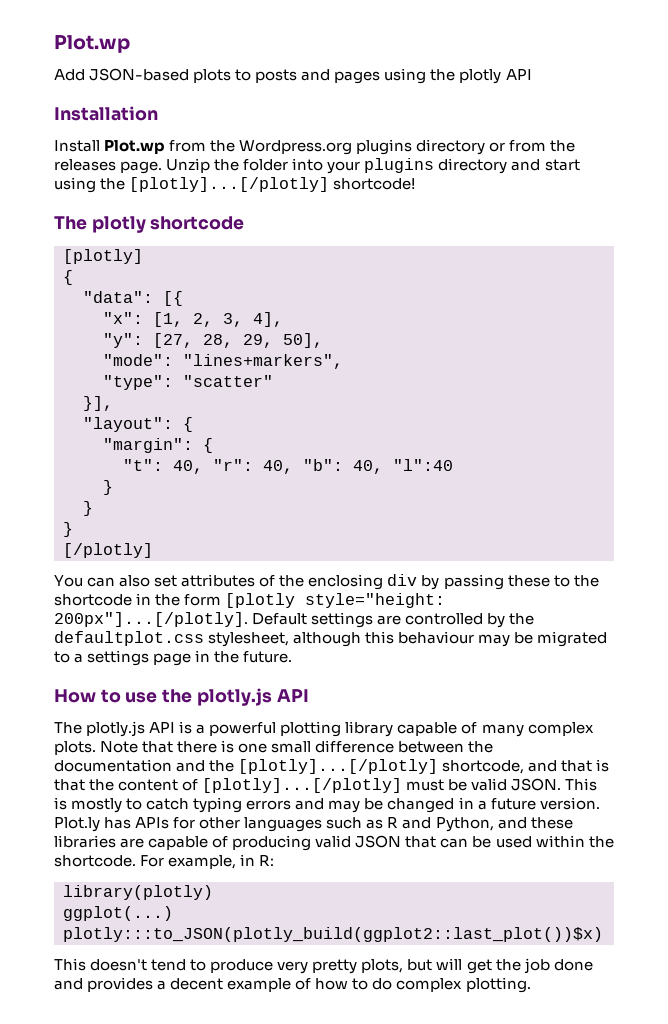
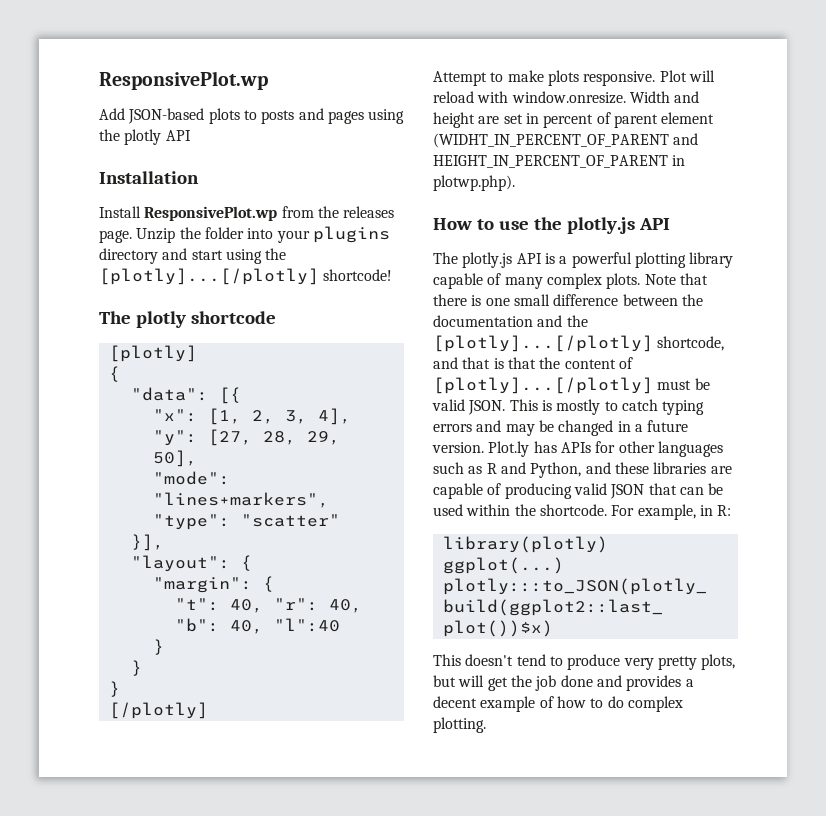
[54,35,130,53] Plot.wp -> [99,71,268,90] ResponsivePlot.wp
[104,139,506,155] Plot.wp from the Wordpress.org plugins directory or -> [144,206,278,221] ResponsivePlot.wp
[54,574,599,590] [54,593,446,608] [54,612,535,628] [54,631,608,647] [54,650,293,666] You can also set attributes of the enclosing div by passing these to the shortcode in the form [plotly style="height: 200px"]...[/plotly]. Default settings are controlled by the defaultplot.css stylesheet, although this behaviour may be migrated to a settings page in the future. -> [433,70,715,86] [433,91,700,104] [433,112,715,128] [433,133,699,148] [433,155,686,168] [433,175,515,191] Attempt to make plots responsive. Plot will reload with window.onresize. Width and height are set in percent of parent element (WIDHT_IN_PERCENT_OF_PARENT and HEIGHT_IN_PERCENT_OF_PARENT in plotwp.php).

